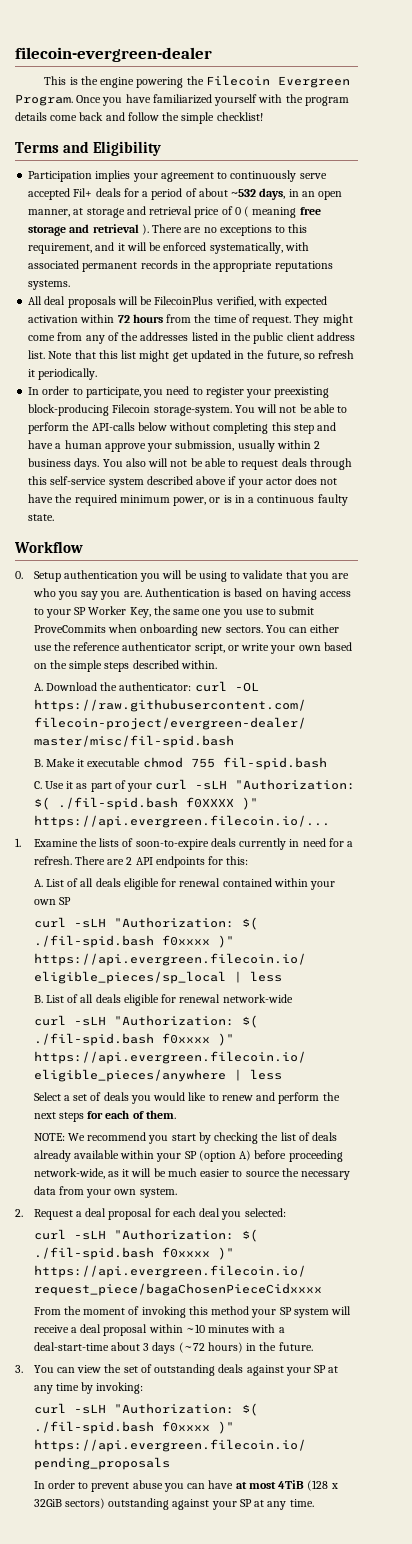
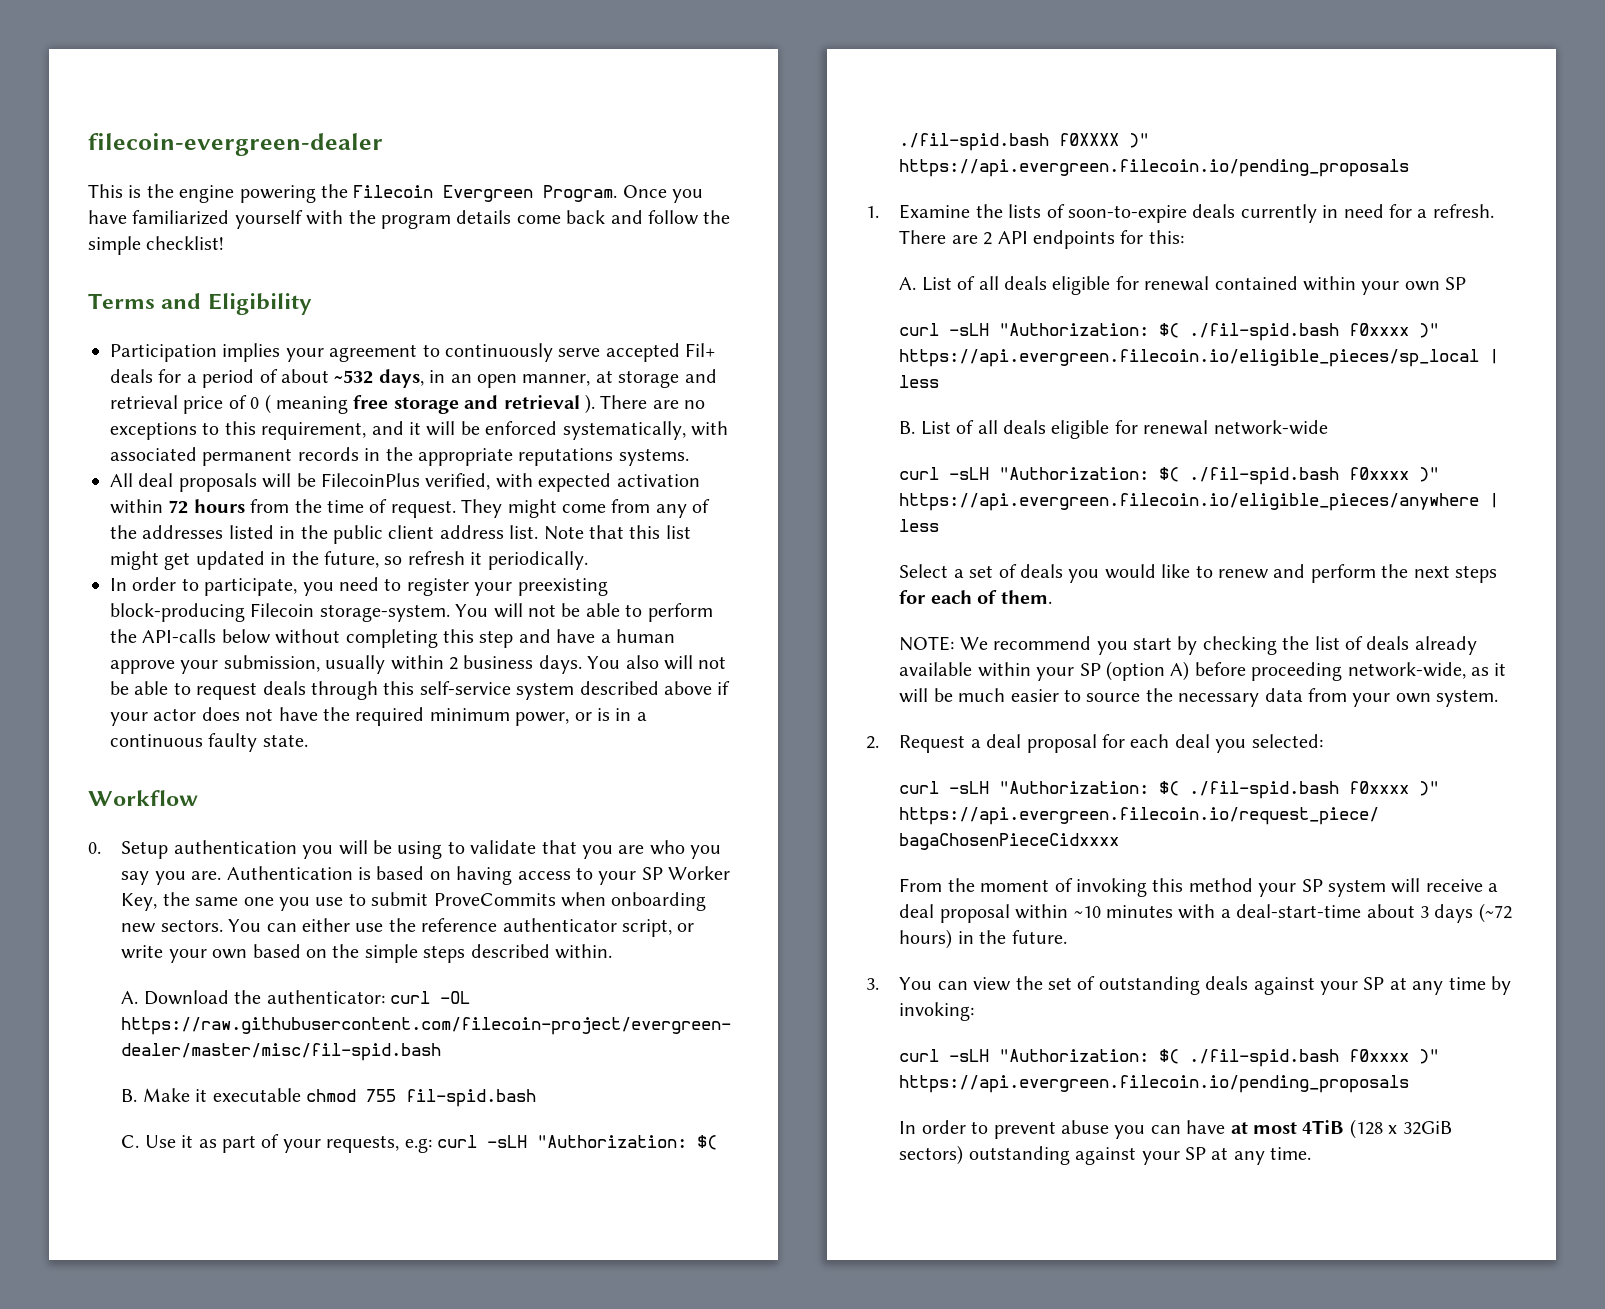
(153, 787) none -> [326,1135,432,1153] requests, e.g:
[33,815,330,828] https://api.evergreen.filecoin.io/... -> [899,159,1410,177] https://api.evergreen.filecoin.io/pending_proposals

